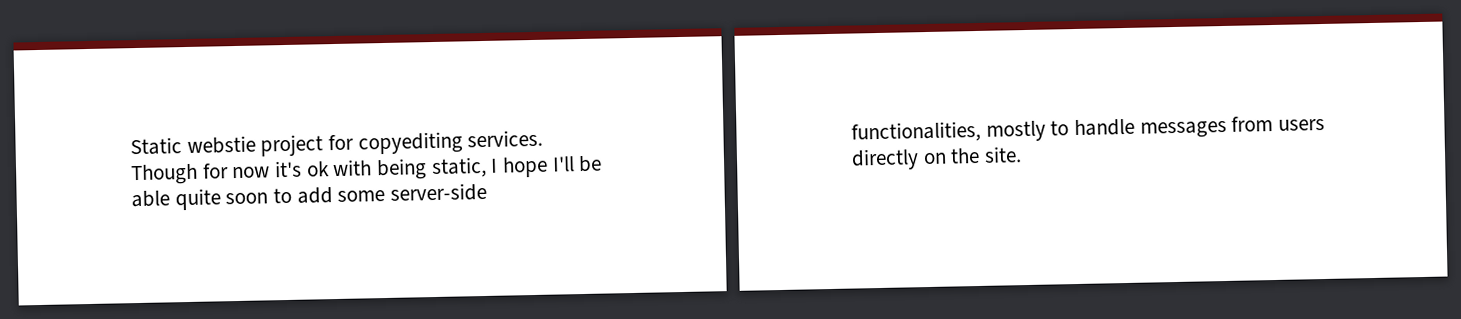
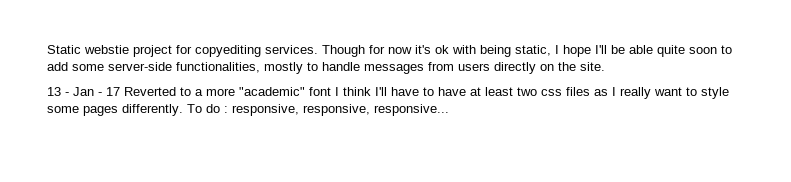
(1023, 154) none -> [47,87,729,99] [47,104,449,116] // 13 - Jan - 17 Reverted to a more "academic" font I think I'll have to have at least two css files as I really want to style some pages differently. To do : responsive, responsive, responsive...

